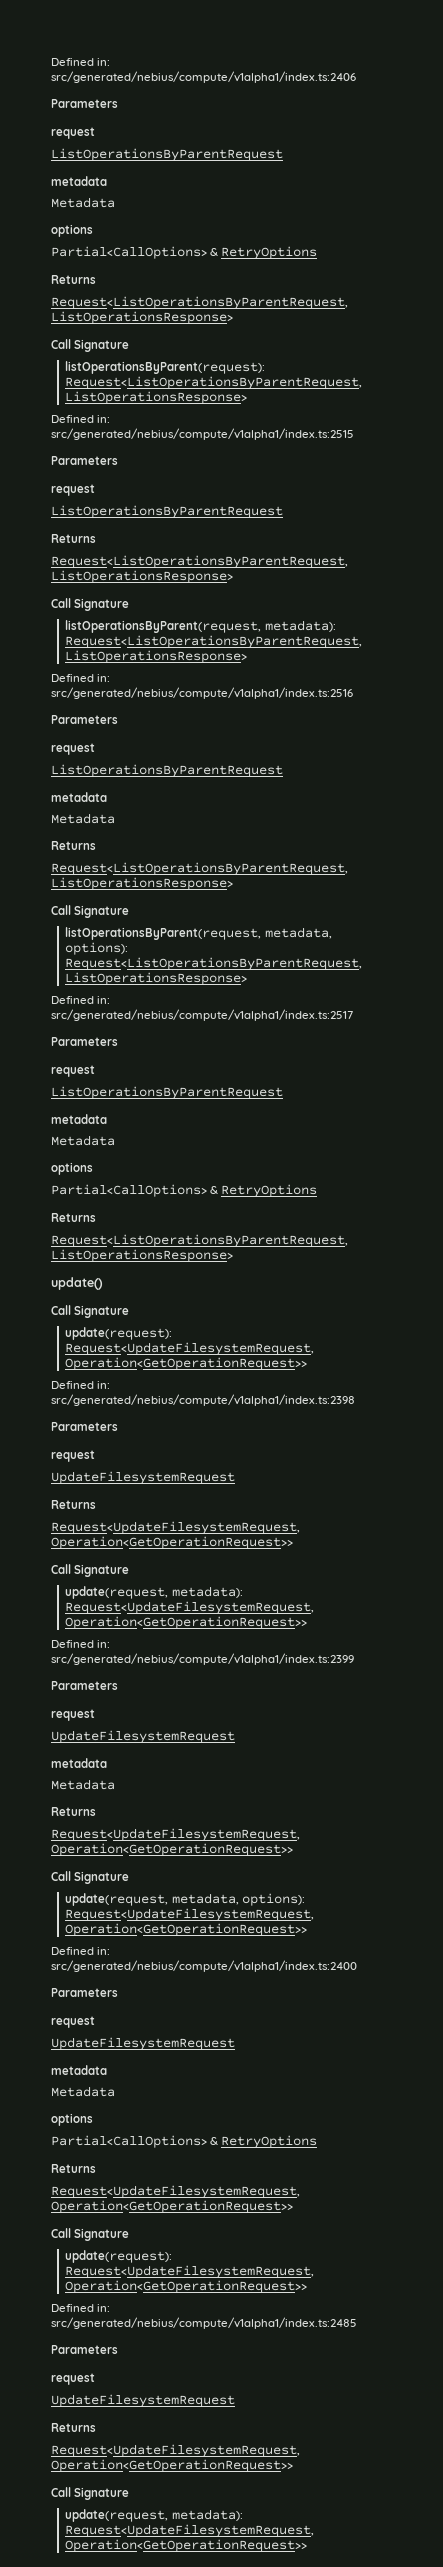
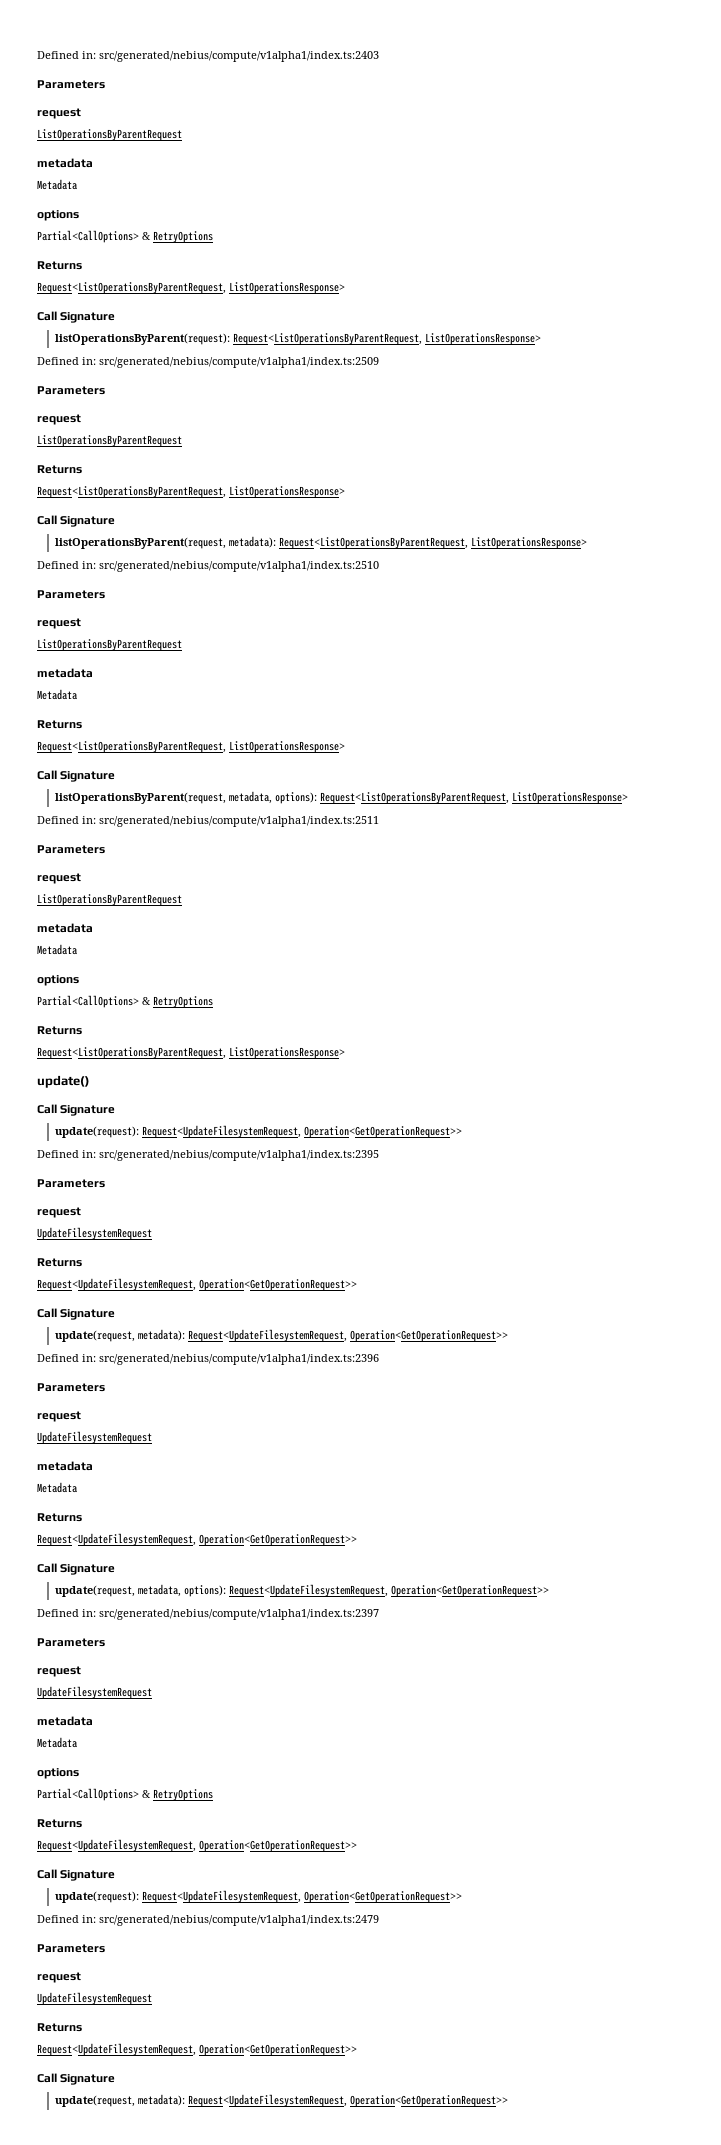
[51,58,111,66] [51,71,356,83] Defined in: src/generated/nebius/compute/v1alpha1/index.ts:2406 -> [37,51,379,62] Defined in: src/generated/nebius/compute/v1alpha1/index.ts:2403
[51,428,354,440] src/generated/nebius/compute/v1alpha1/index.ts:2515 -> [99,357,379,368] src/generated/nebius/compute/v1alpha1/index.ts:2509
[51,687,353,699] src/generated/nebius/compute/v1alpha1/index.ts:2516 -> [99,561,379,572] src/generated/nebius/compute/v1alpha1/index.ts:2510
[51,1009,353,1021] src/generated/nebius/compute/v1alpha1/index.ts:2517 -> [99,816,379,827] src/generated/nebius/compute/v1alpha1/index.ts:2511
[51,1394,355,1406] src/generated/nebius/compute/v1alpha1/index.ts:2398 -> [99,1150,379,1161] src/generated/nebius/compute/v1alpha1/index.ts:2395
[51,1653,354,1665] src/generated/nebius/compute/v1alpha1/index.ts:2399 -> [99,1354,379,1365] src/generated/nebius/compute/v1alpha1/index.ts:2396
[51,1960,357,1972] src/generated/nebius/compute/v1alpha1/index.ts:2400 -> [99,1609,379,1620] src/generated/nebius/compute/v1alpha1/index.ts:2397
[51,2317,357,2329] src/generated/nebius/compute/v1alpha1/index.ts:2485 -> [99,1915,379,1926] src/generated/nebius/compute/v1alpha1/index.ts:2479

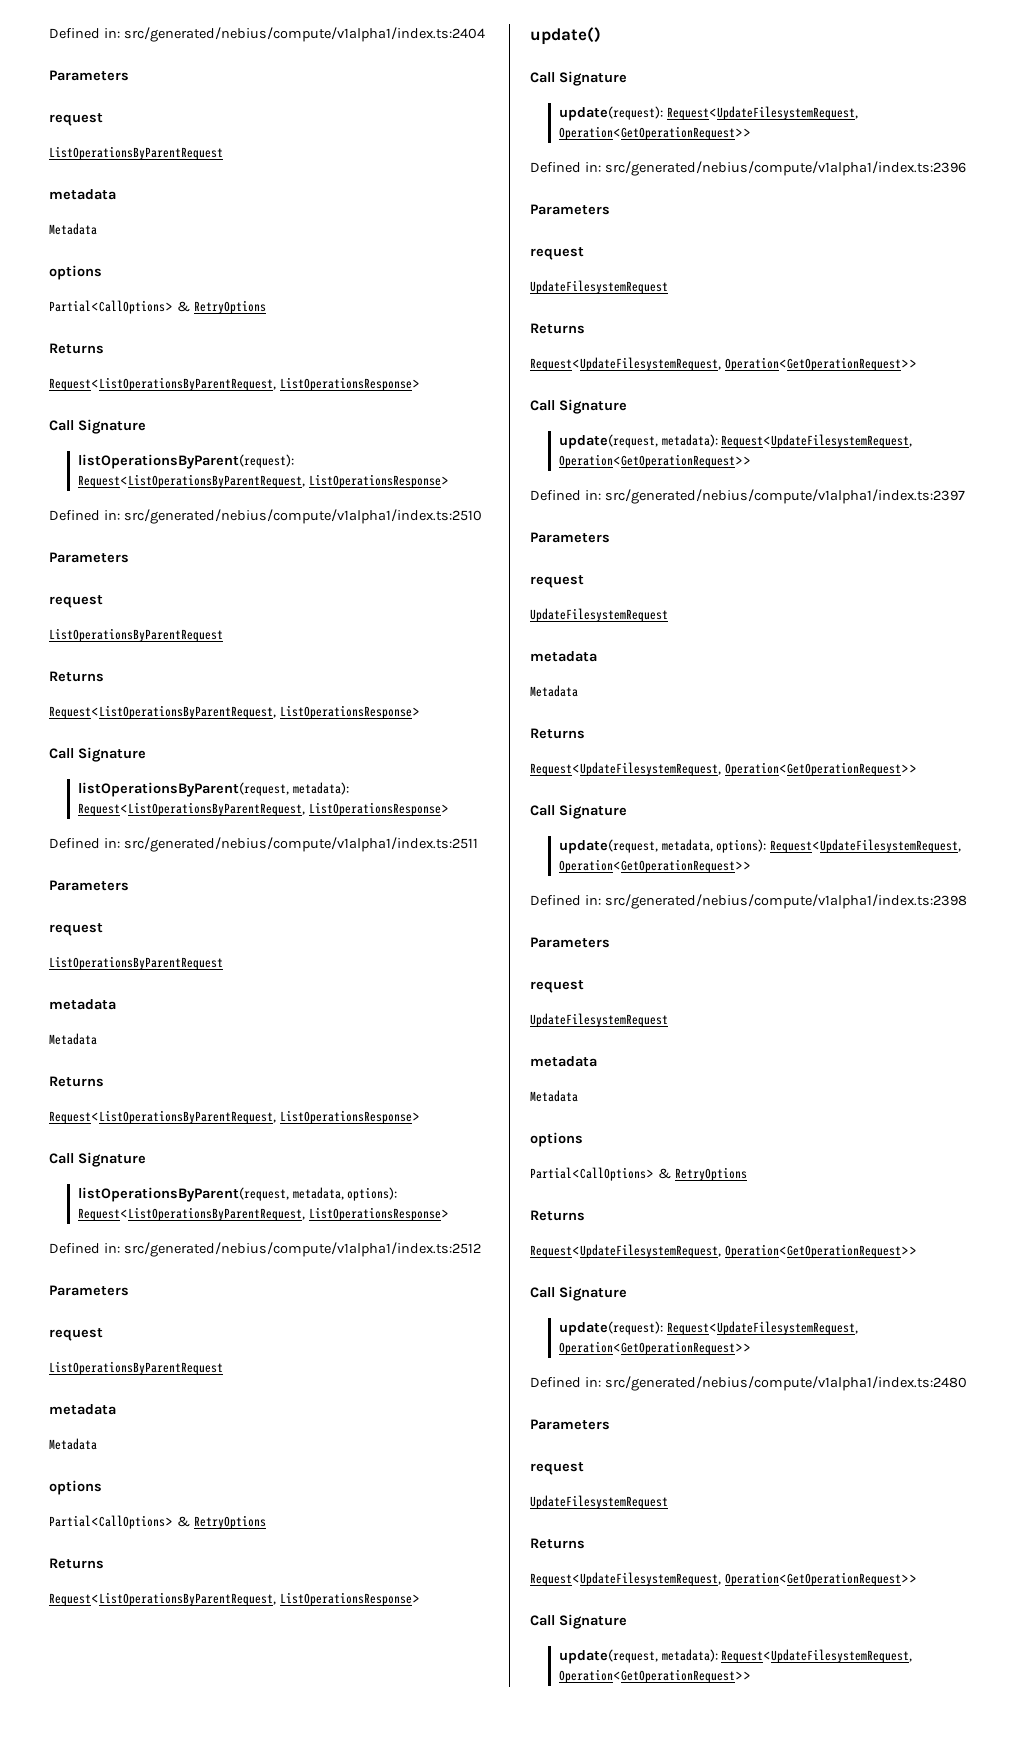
[37,51,379,62] Defined in: src/generated/nebius/compute/v1alpha1/index.ts:2403 -> [49,27,485,42] Defined in: src/generated/nebius/compute/v1alpha1/index.ts:2404
[99,357,379,368] src/generated/nebius/compute/v1alpha1/index.ts:2509 -> [123,509,482,524] src/generated/nebius/compute/v1alpha1/index.ts:2510
[99,561,379,572] src/generated/nebius/compute/v1alpha1/index.ts:2510 -> [123,837,478,852] src/generated/nebius/compute/v1alpha1/index.ts:2511
[99,816,379,827] src/generated/nebius/compute/v1alpha1/index.ts:2511 -> [123,1242,481,1257] src/generated/nebius/compute/v1alpha1/index.ts:2512
[99,1150,379,1161] src/generated/nebius/compute/v1alpha1/index.ts:2395 -> [604,161,966,176] src/generated/nebius/compute/v1alpha1/index.ts:2396
[99,1354,379,1365] src/generated/nebius/compute/v1alpha1/index.ts:2396 -> [604,489,965,504] src/generated/nebius/compute/v1alpha1/index.ts:2397
[99,1609,379,1620] src/generated/nebius/compute/v1alpha1/index.ts:2397 -> [604,894,967,909] src/generated/nebius/compute/v1alpha1/index.ts:2398
[99,1915,379,1926] src/generated/nebius/compute/v1alpha1/index.ts:2479 -> [604,1376,967,1391] src/generated/nebius/compute/v1alpha1/index.ts:2480

